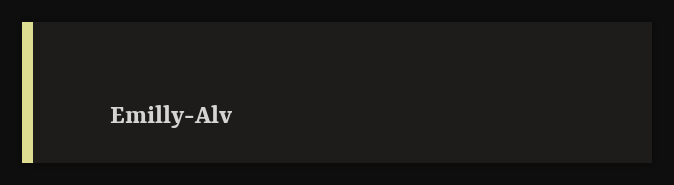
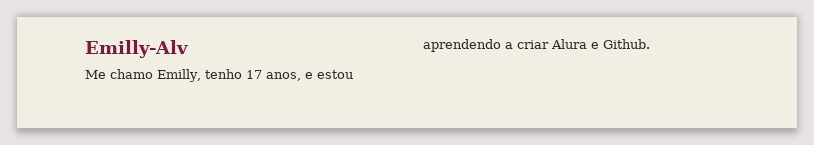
(233, 116) none -> [85,69,353,82] [423,39,650,52] // Me chamo Emilly, tenho 17 anos, e estou aprendendo a criar Alura e Github.

